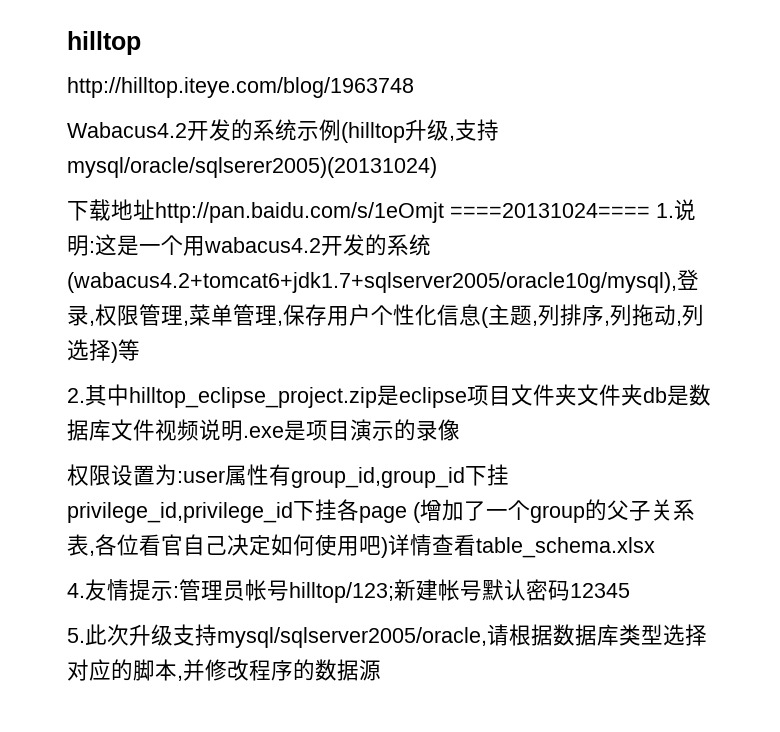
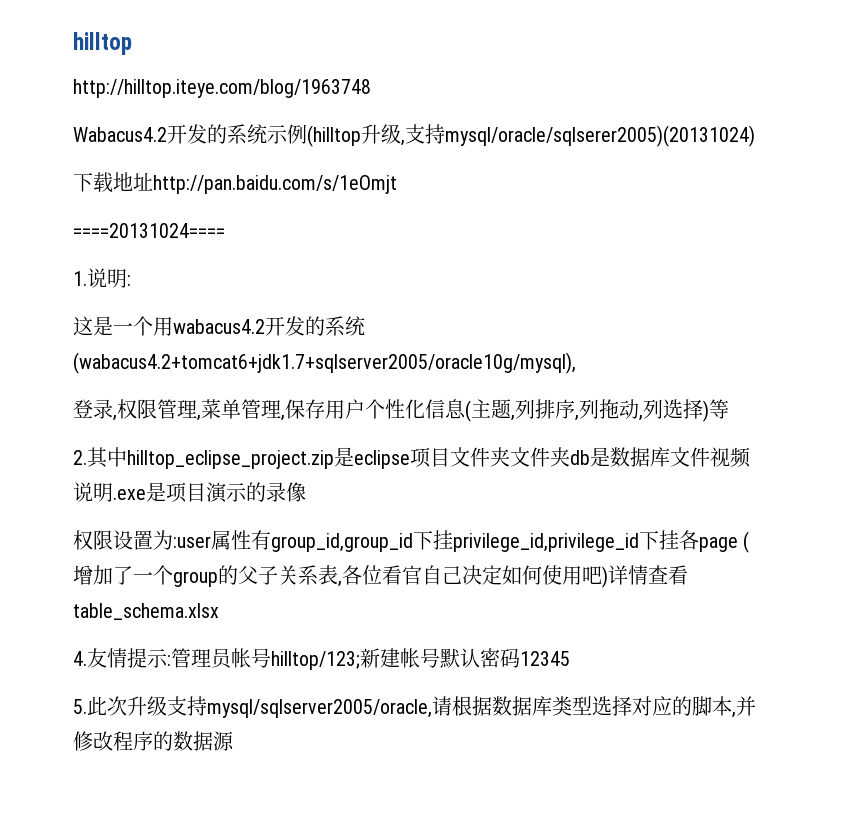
(444, 212) none -> (397, 184) //
(650, 210) none -> (225, 230) //
(95, 247) none -> (131, 280) //
(677, 282) none -> (576, 363) //

